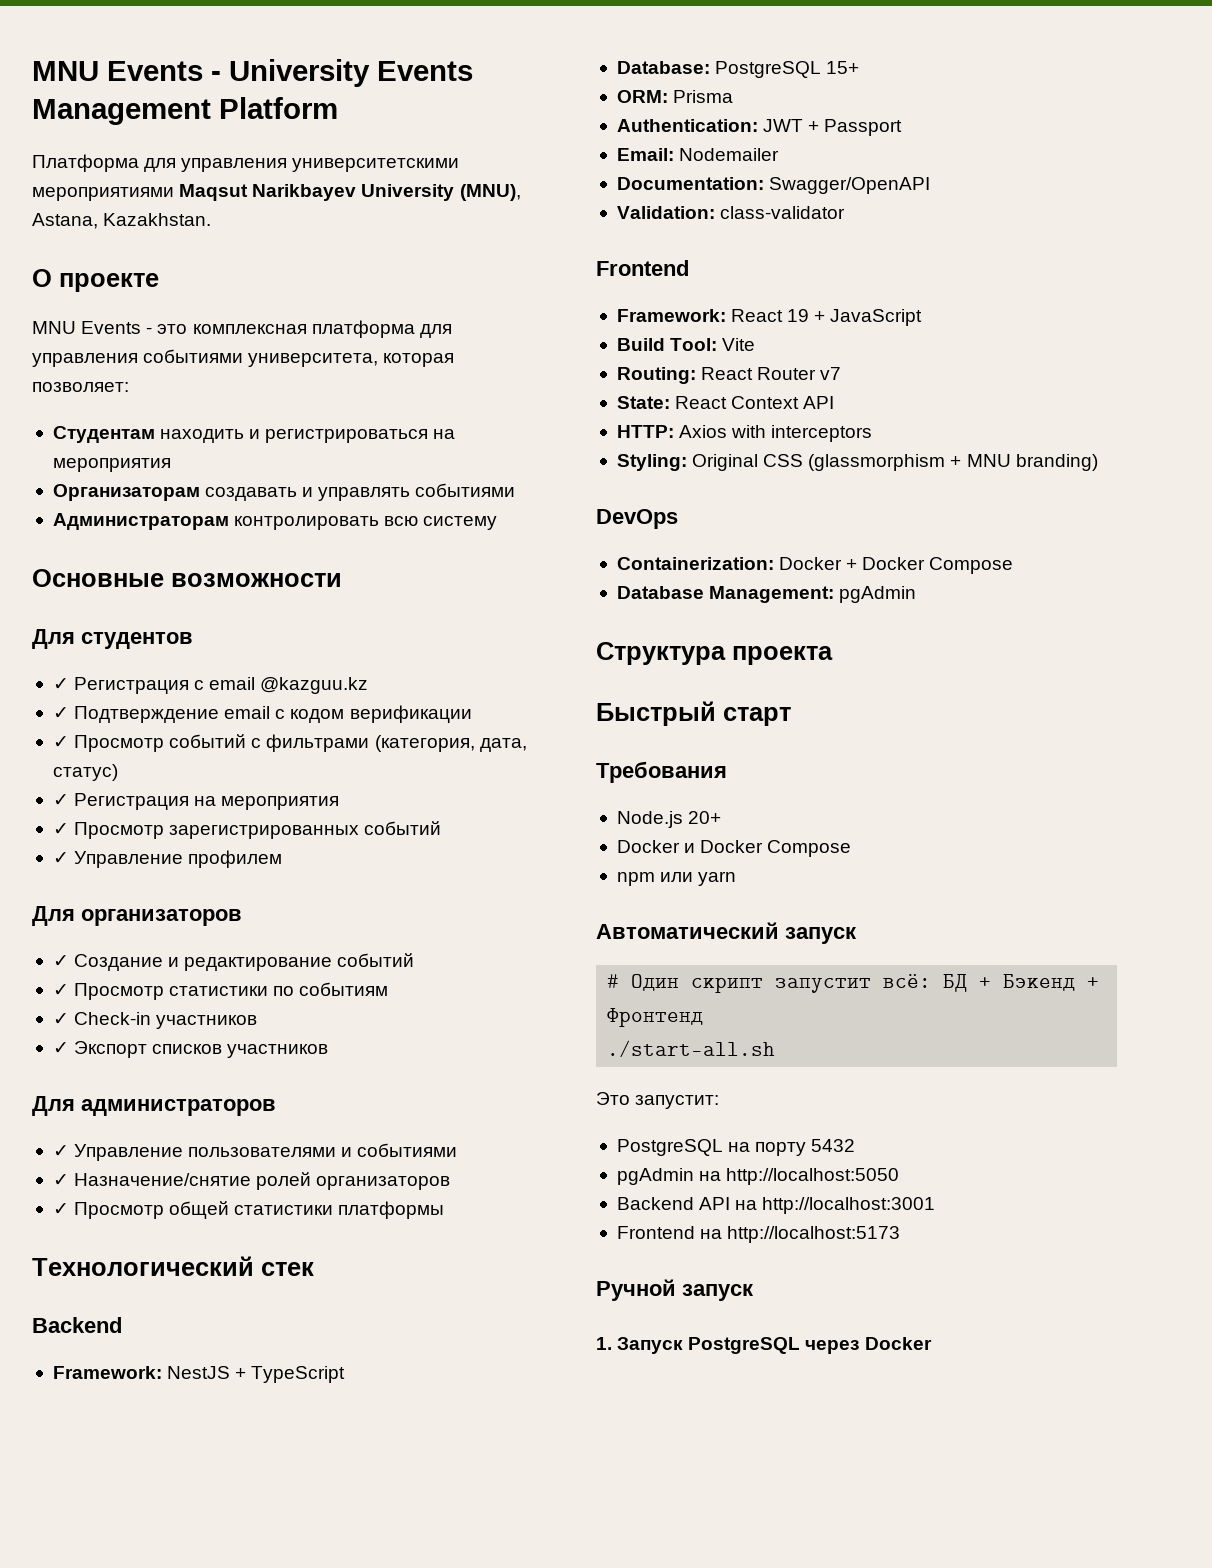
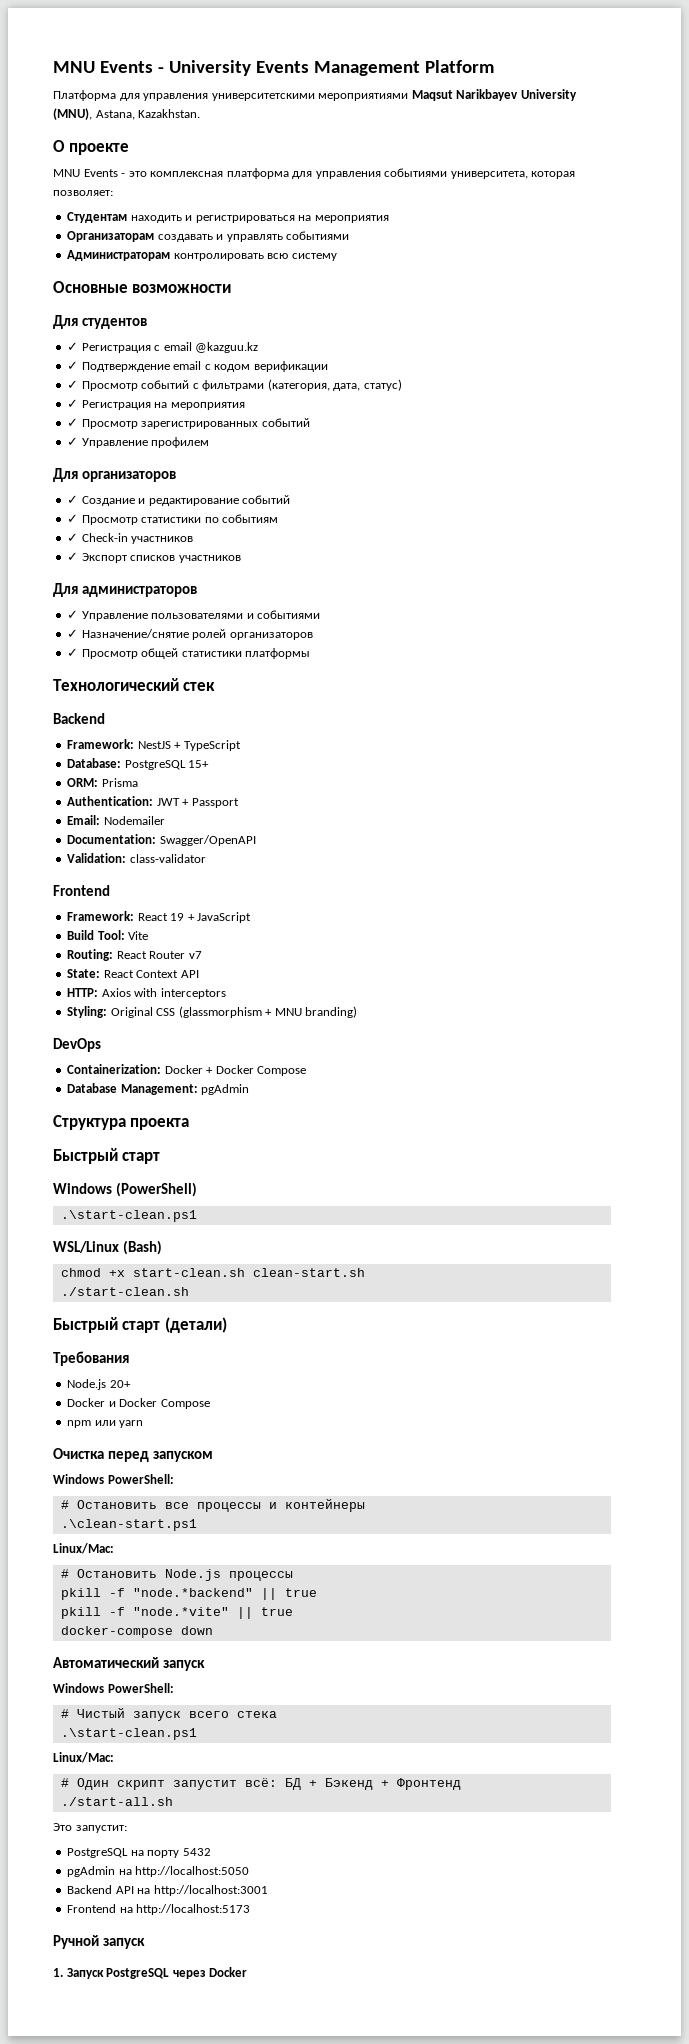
(791, 716) none -> [53,1182,197,1197] [60,1210,197,1222] [53,1240,162,1255] [60,1268,365,1277] [60,1287,189,1296] [53,1317,227,1333] // Windows (PowerShell) // .\start-clean.ps1 // WSL/Linux (Bash) // chmod +x start-clean.sh clean-start.sh // ./start-clean.sh // Быстрый старт (детали)
[596,922,857,944] Автоматический запуск -> [53,1448,213,1462] [53,1474,174,1484] [60,1499,365,1512] [60,1519,197,1531] [53,1543,114,1554] [60,1569,293,1581] [60,1588,317,1600] [60,1607,293,1619] [60,1626,213,1638] [53,1657,205,1671] [53,1683,174,1693] [60,1708,277,1721] [60,1728,197,1740] [53,1752,114,1763] Очистка перед запуском // Windows PowerShell: // # Остановить все процессы и контейнеры // .\clean-start.ps1 // Linux/Mac: // # Остановить Node.js процессы // pkill -f "node.*backend" || true // pkill -f "node.*vite" || true // docker-compose down // Автоматический запуск // Windows PowerShell: // # Чистый запуск всего стека // .\start-clean.ps1 // Linux/Mac:

